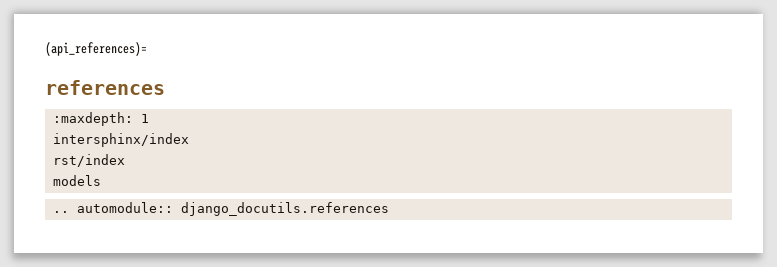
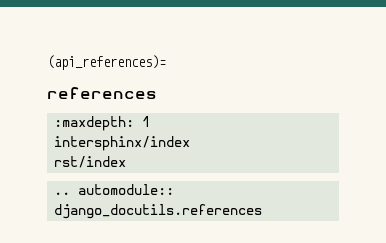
[53,175,102,186] // models -> (126, 162) none

